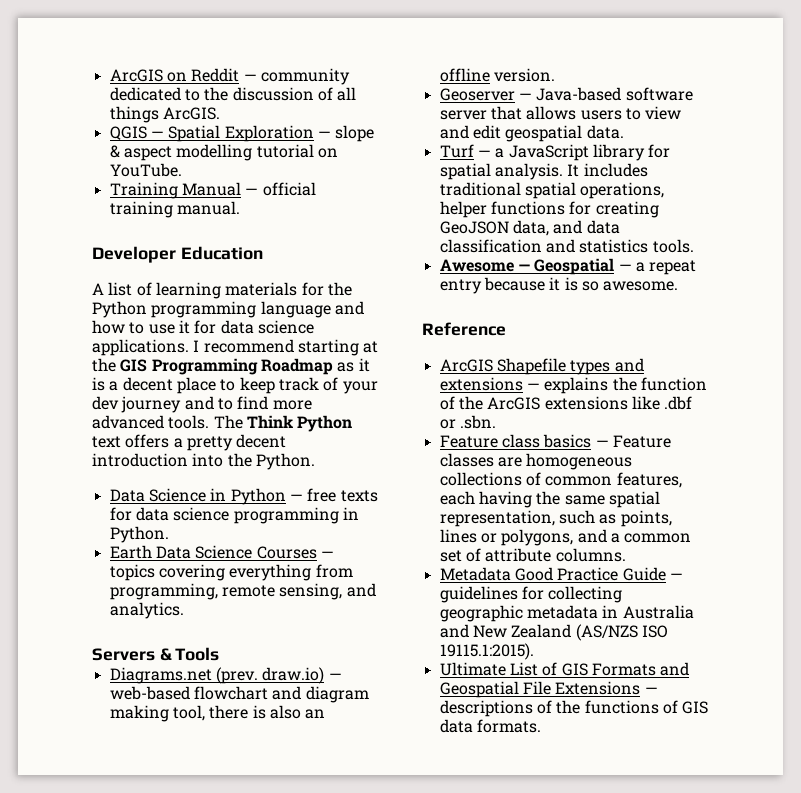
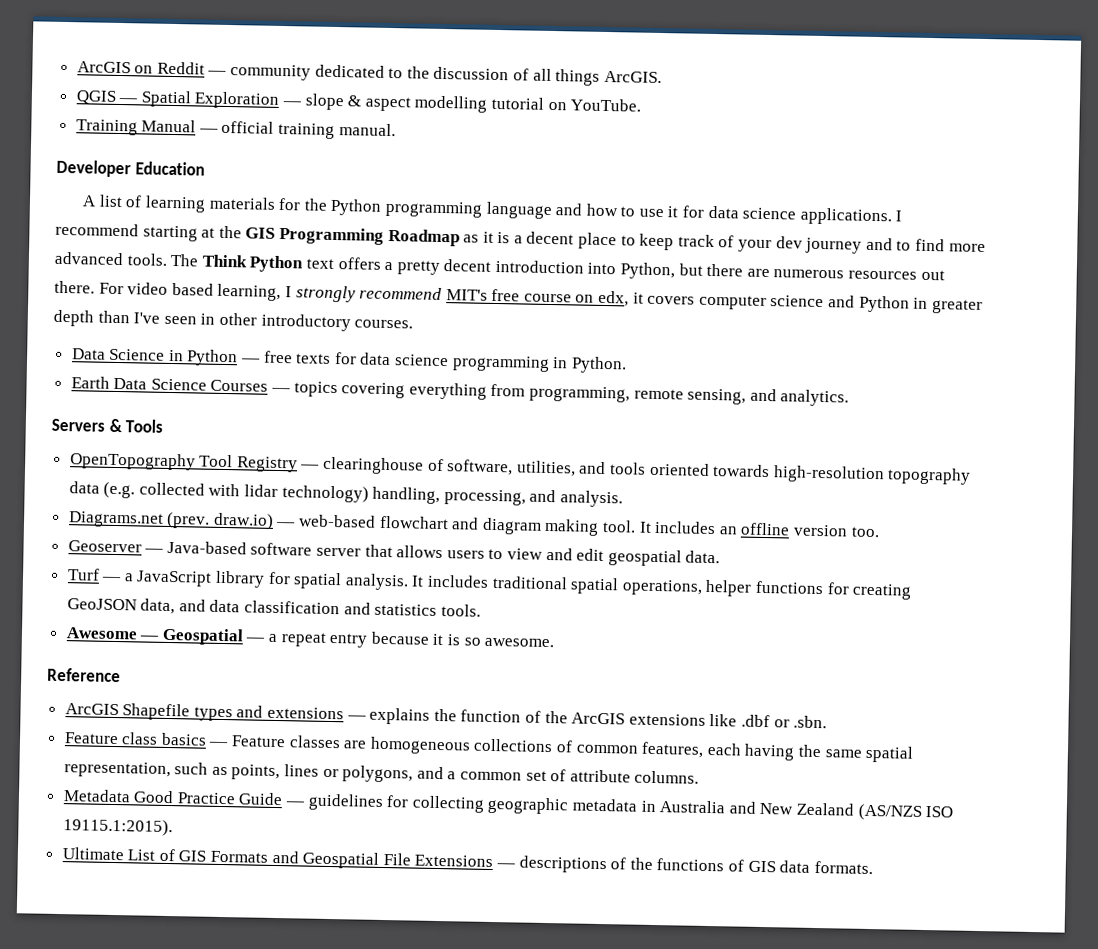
[227,453,315,470] the Python. -> [620,262,945,281] [54,280,983,314] [53,309,414,332] Python, but there are numerous resources out there. For video based learning, I strongly recommend MIT's free course on edx, it covers computer science and Python in greater depth than I've seen in other introductory courses.
(220, 654) none -> [69,452,972,485] [68,481,624,508] // OpenTopography Tool Registry — clearinghouse of software, utilities, and tools oriented towards high-resolution topography data (e.g. collected with lidar technology) handling, processing, and analysis.
[172,705,326,721] [439,68,555,82] tool, there is also an offline version. -> [602,520,880,538] tool. It includes an offline version too.

